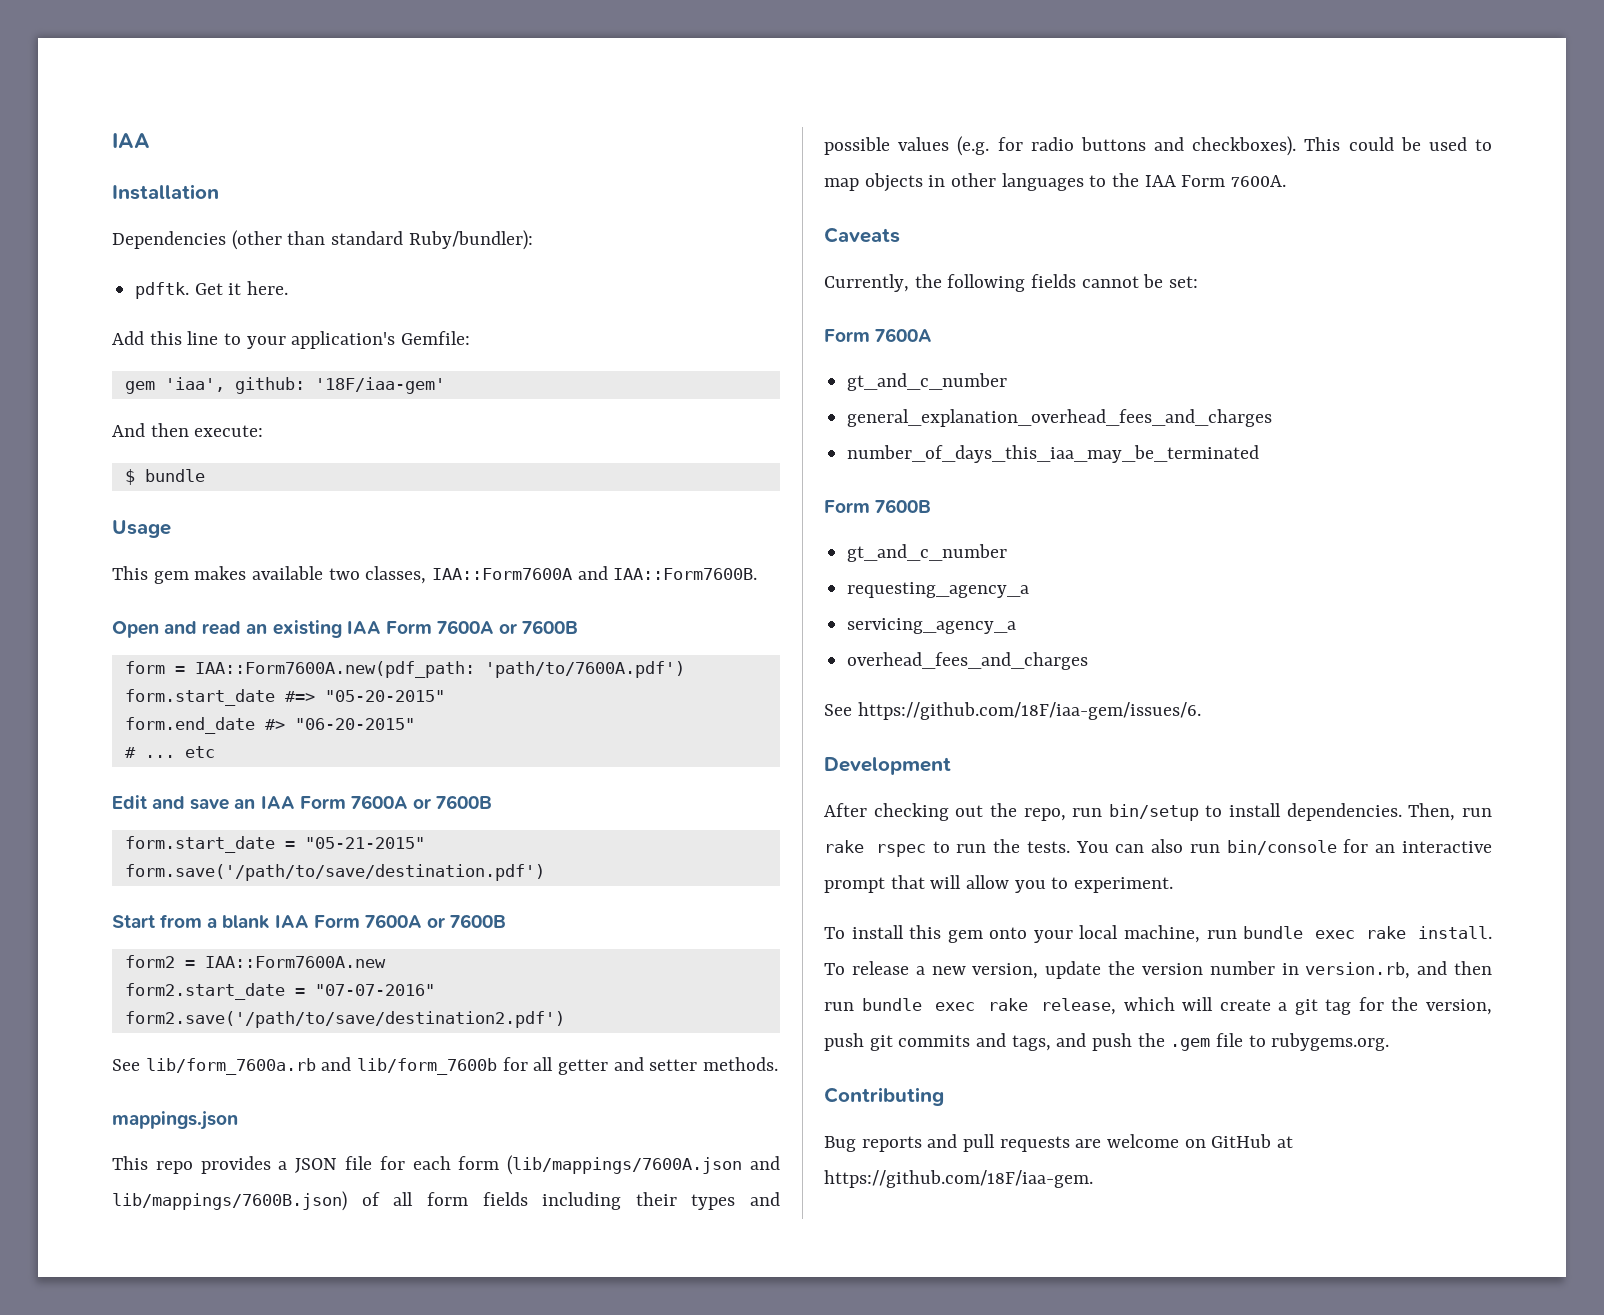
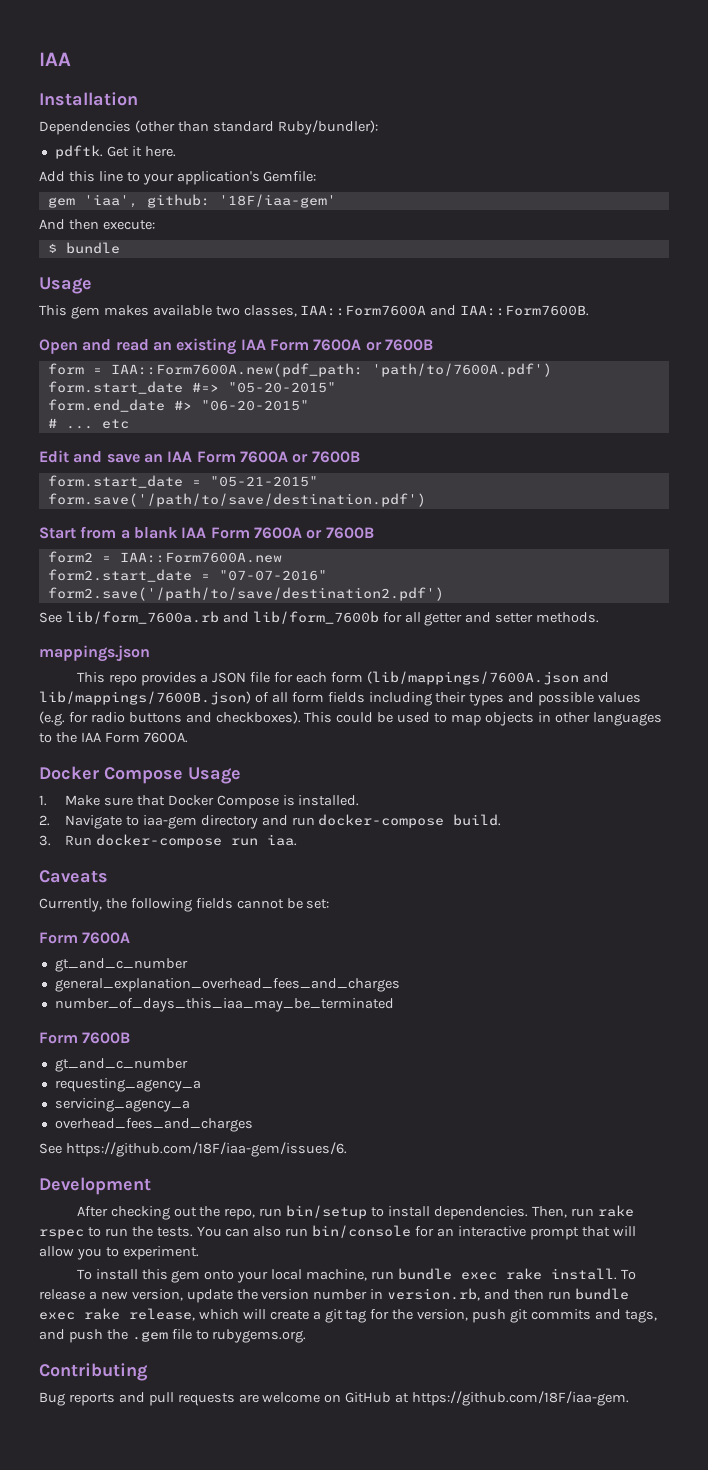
(1287, 181) none -> [39,766,241,784] [39,795,360,809] [39,814,502,829] [39,834,297,848] // Docker Compose Usage // 1. Make sure that Docker Compose is installed. // 2. Navigate to iaa-gem directory and run docker-compose build. // 3. Run docker-compose run iaa.

